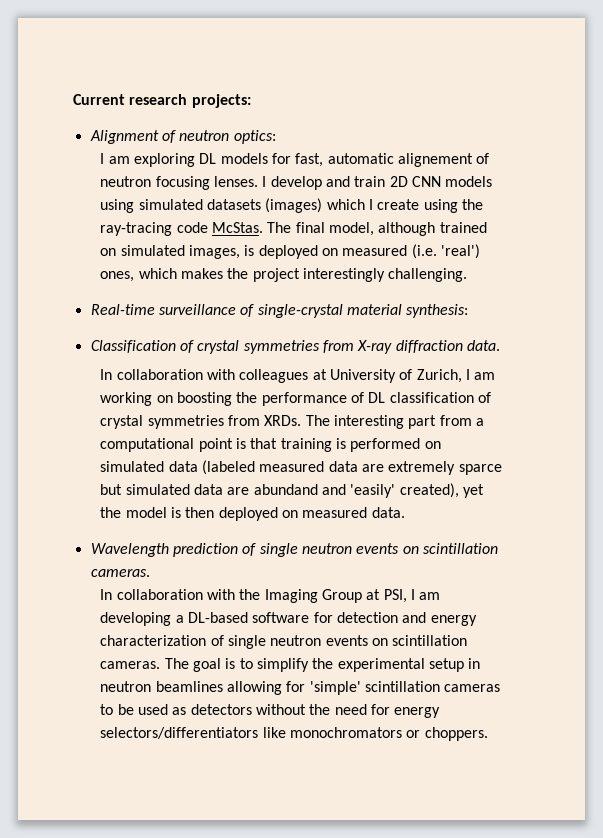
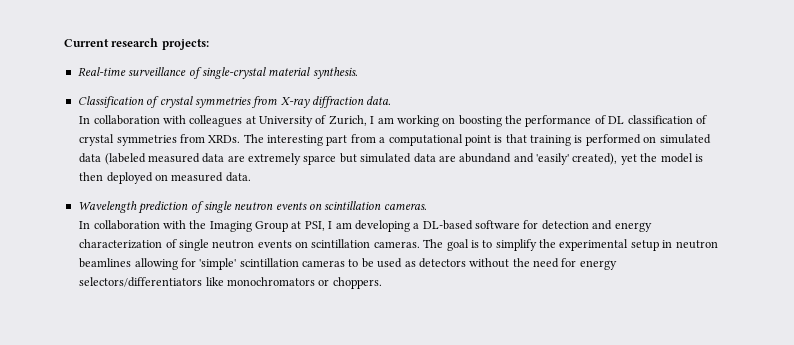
[89,130,276,144] [100,153,490,167] [100,176,493,190] [100,198,484,213] [100,222,487,236] [100,244,481,259] [100,268,468,282] // Alignment of neutron optics: // I am exploring DL models for fast, automatic alignement of neutron focusing lenses. I develop and train 2D CNN models using simulated datasets (images) which I create using the ray-tracing code McStas. The final model, although trained on simulated images, is deployed on measured (i.e. 'real') ones, which makes the project interestingly challenging. -> (209, 44) none
[406,304,469,318] synthesis: -> [312,67,358,79] synthesis.

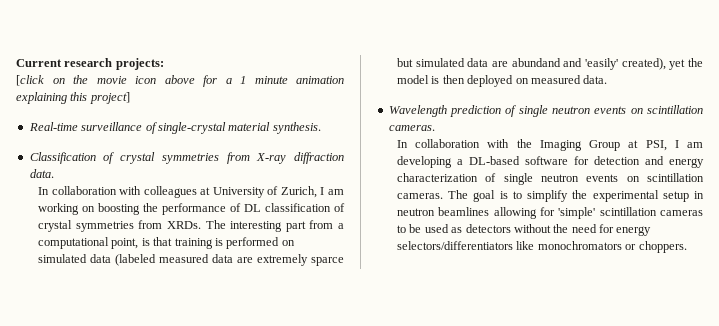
(209, 44) none -> [16,75,344,87] [16,92,130,104] // [click on the movie icon above for a 1 minute animation explaining this project]
[464,135,491,146] point -> [111,238,139,249] point,

